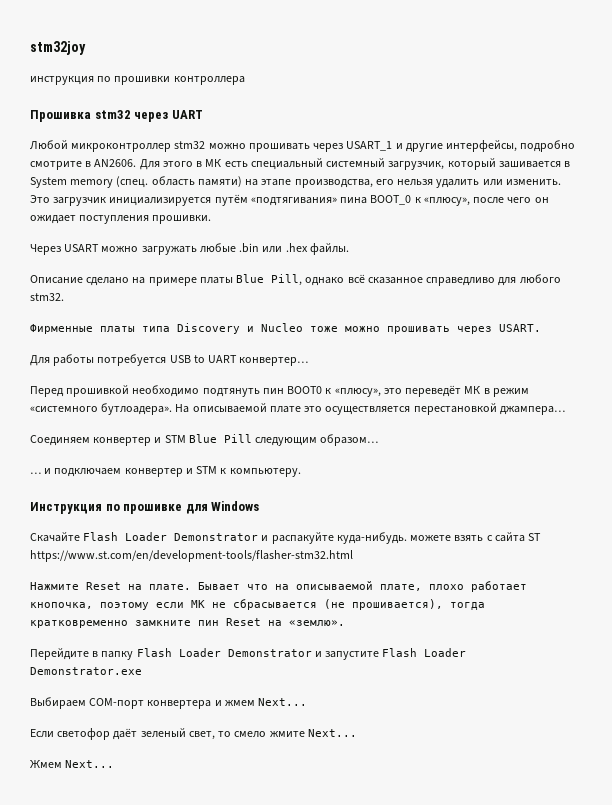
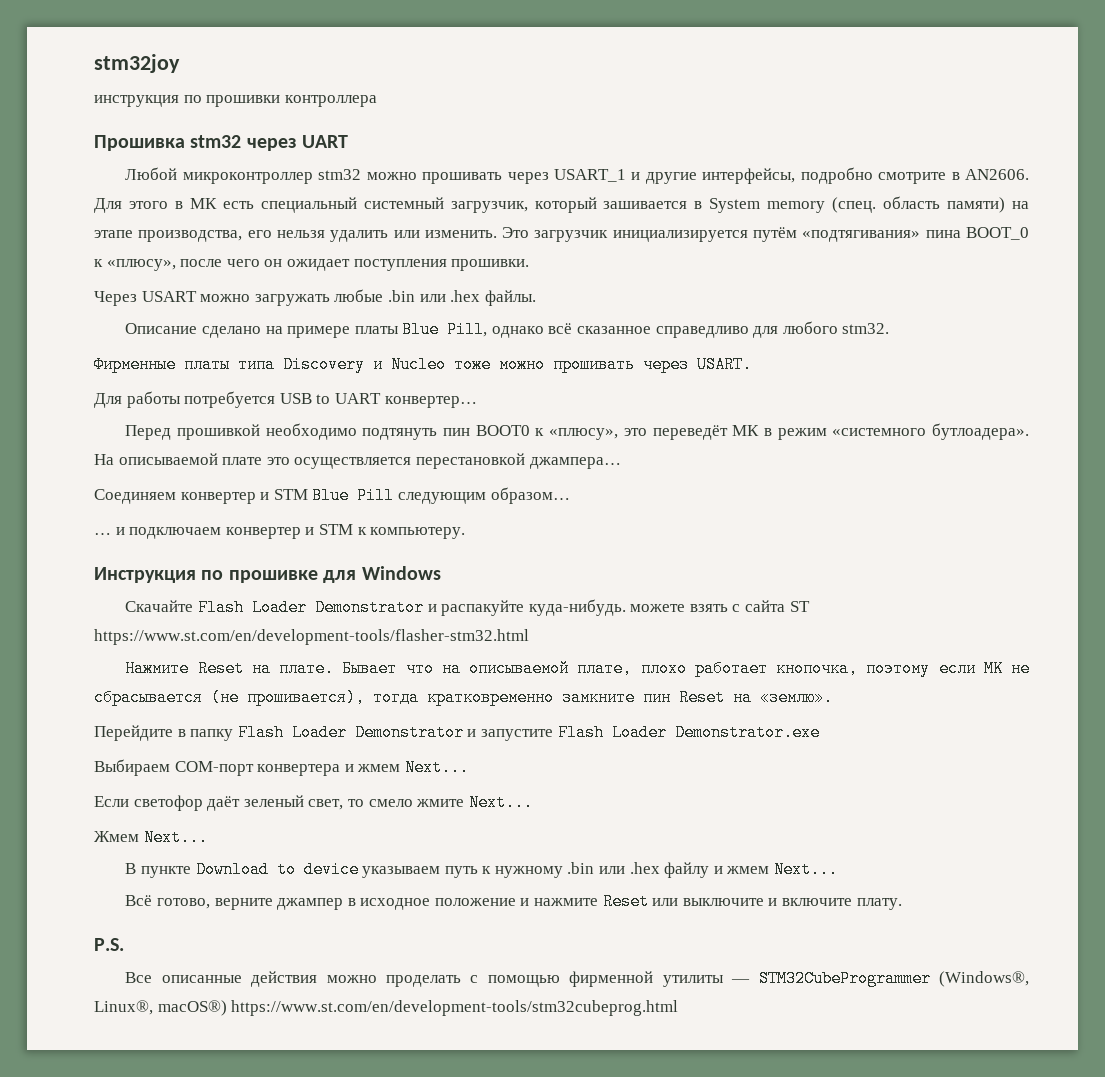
(115, 764) none -> [125,861,838,878] [125,893,902,910] [94,938,124,951] [125,970,1029,987] [94,1000,679,1016] // В пункте Download to device указываем путь к нужному .bin или .hex файлу и жмем Next... // Всё готово, верните джампер в исходное положение и нажмите Reset или выключите и включите плату. // P.S. // Все описанные действия можно проделать с помощью фирменной утилиты — STM32CubeProgrammer (Windows®, Linux®, macOS®) https://www.st.com/en/development-tools/stm32cubeprog.html

